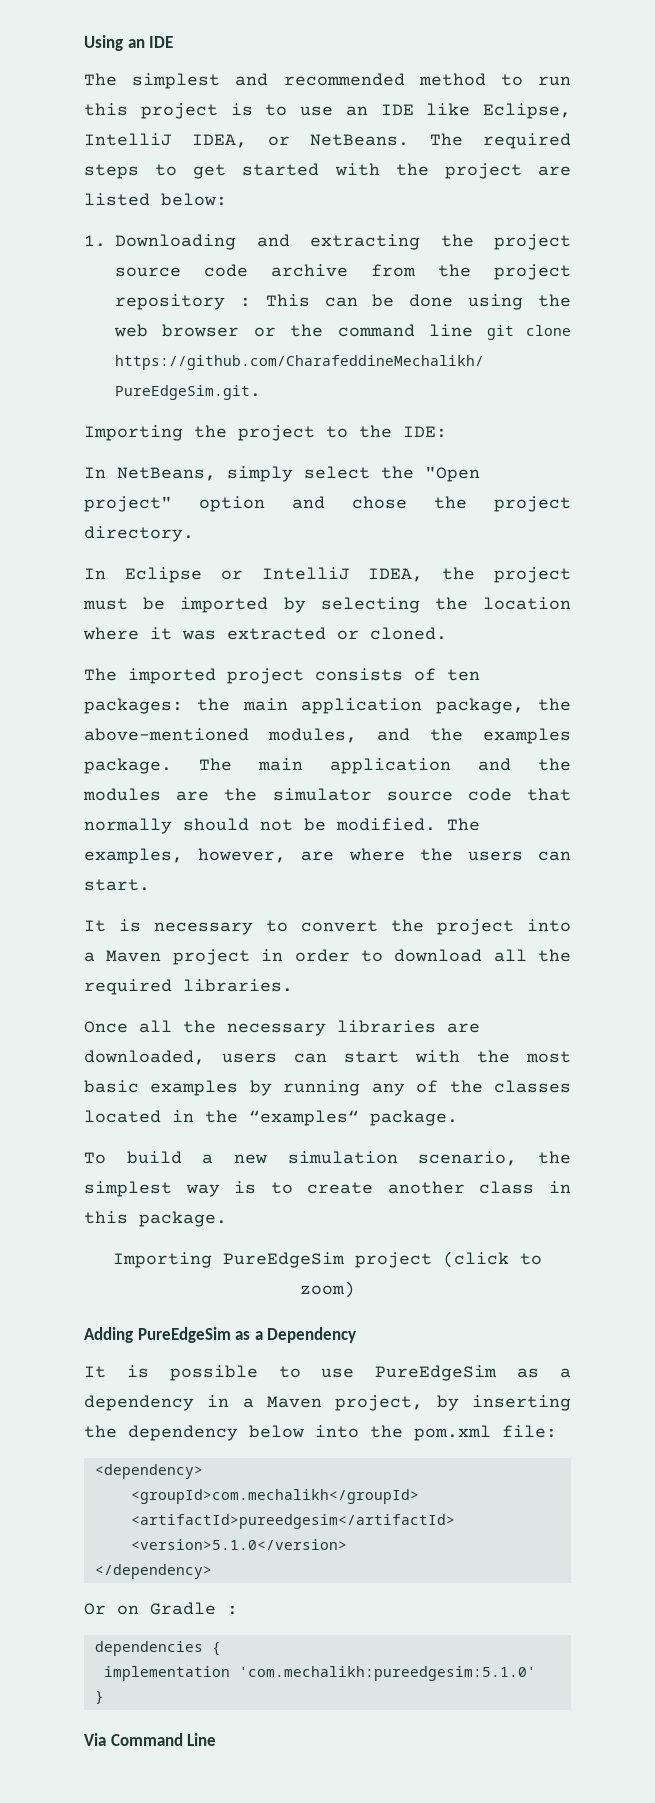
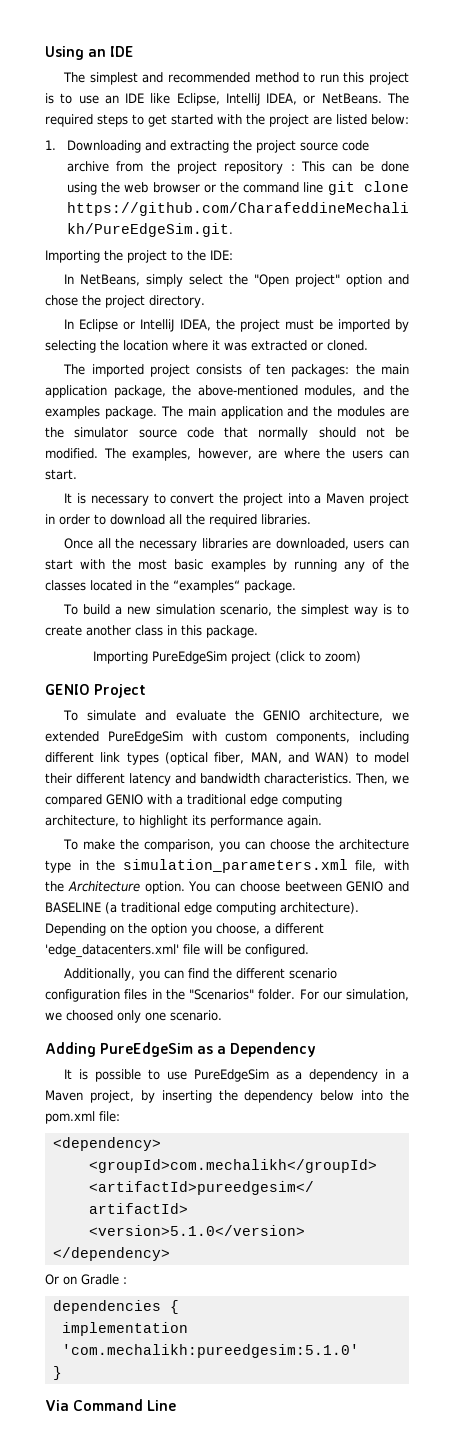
(355, 1289) none -> [45,684,147,698] [63,710,409,722] [45,731,410,744] [45,752,409,765] [45,773,409,786] [45,794,342,807] [45,815,322,828] [63,839,409,852] [45,859,410,873] [45,881,409,894] [45,902,359,915] [45,923,324,936] [45,944,309,958] [64,968,338,981] [45,989,409,1002] [45,1010,222,1023] // GENIO Project // To simulate and evaluate the GENIO architecture, we extended PureEdgeSim with custom components, including different link types (optical fiber, MAN, and WAN) to model their different latency and bandwidth characteristics. Then, we compared GENIO with a traditional edge computing architecture, to highlight its performance again. // To make the comparison, you can choose the architecture type in the simulation_parameters.xml file, with the Architecture option. You can choose beetween GENIO and BASELINE (a traditional edge computing architecture). Depending on the option you choose, a different 'edge_datacenters.xml' file will be configured. // Additionally, you can find the different scenario configuration files in the "Scenarios" folder. For our simulation, we choosed only one scenario.

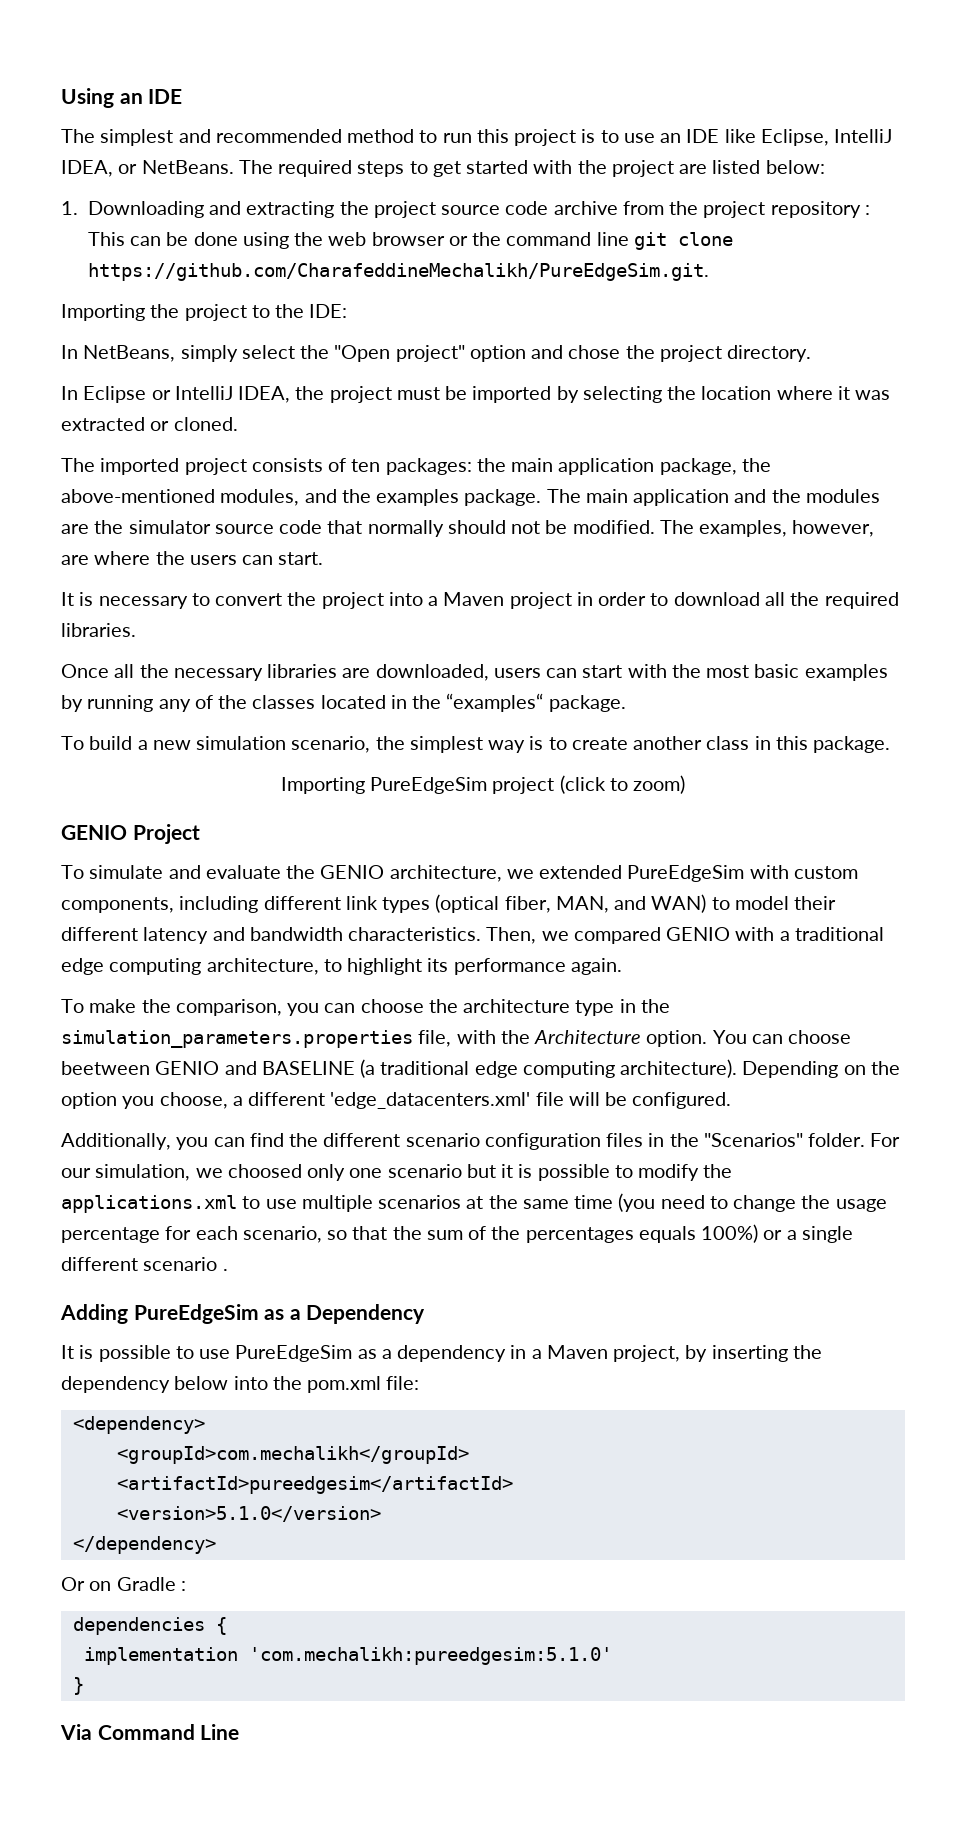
[122,859,348,873] simulation_parameters.xml -> [61,1030,413,1048] simulation_parameters.properties
[170,1010,222,1021] scenario. -> [387,1164,733,1181] [61,1193,887,1213] [61,1224,853,1243] [61,1257,228,1271] scenario but it is possible to modify the applications.xml to use multiple scenarios at the same time (you need to change the usage percentage for each scenario, so that the sum of the percentages equals 100%) or a single different scenario .

